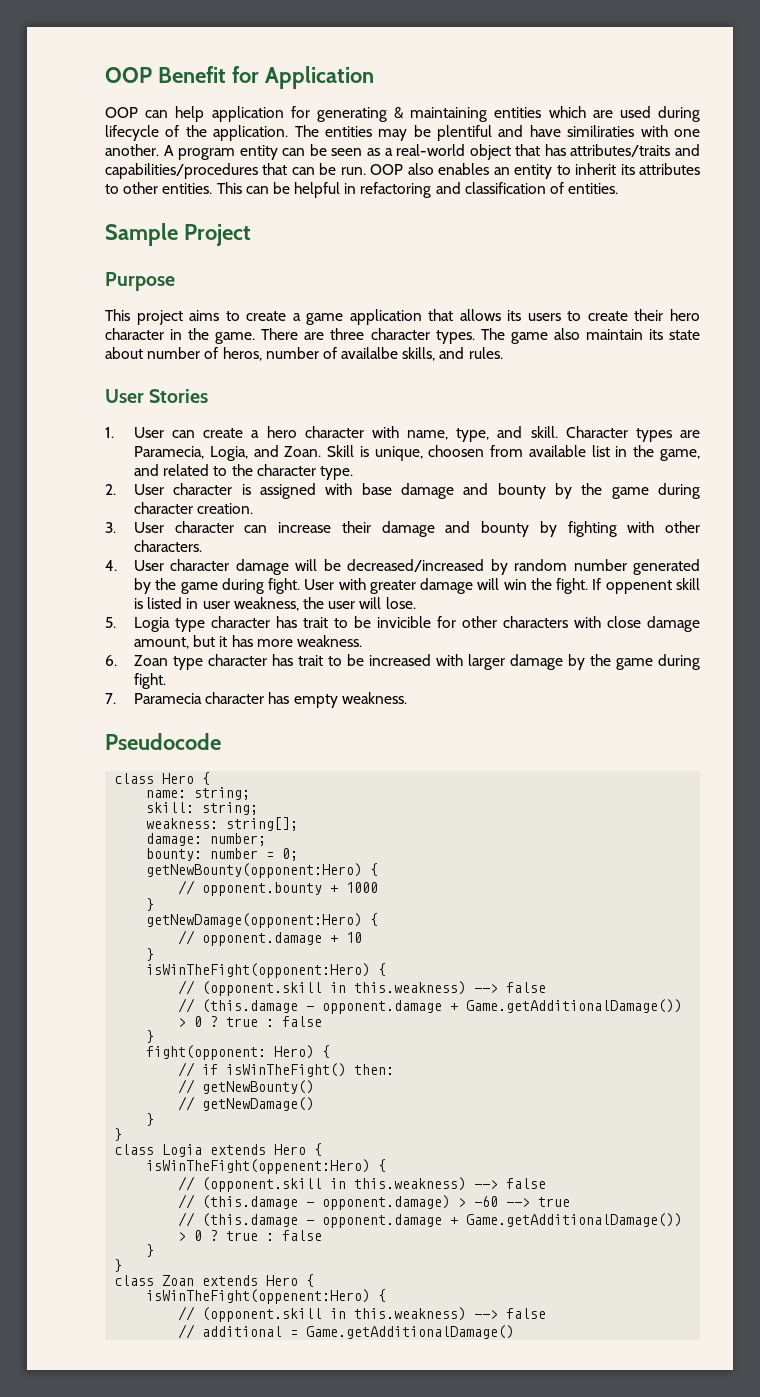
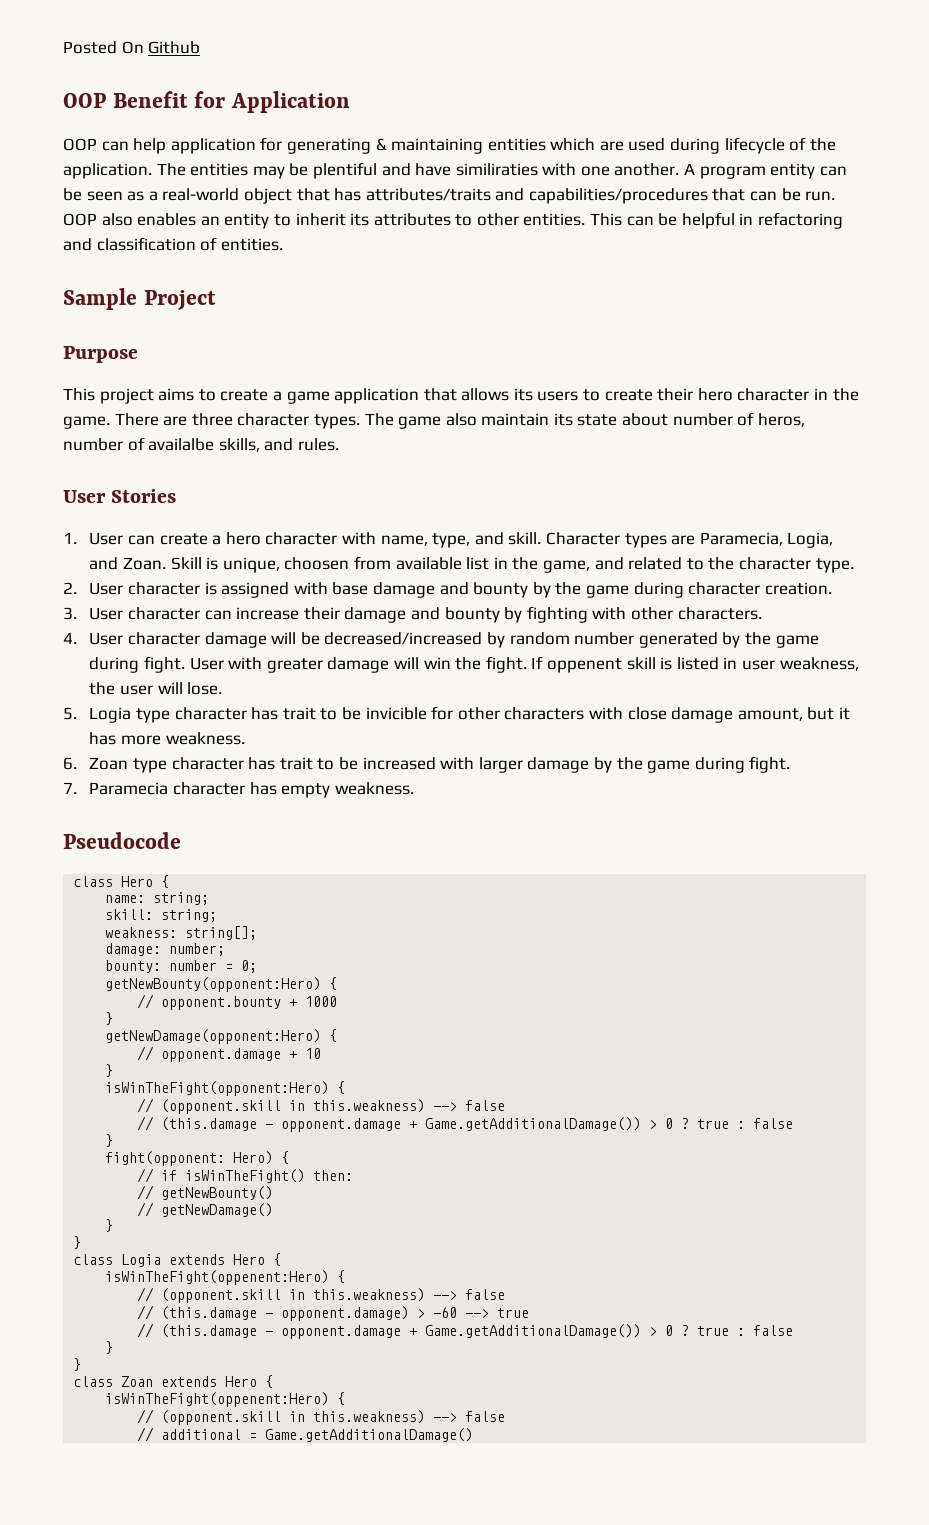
(105, 75) none -> [63,41,201,54] Posted On Github //

